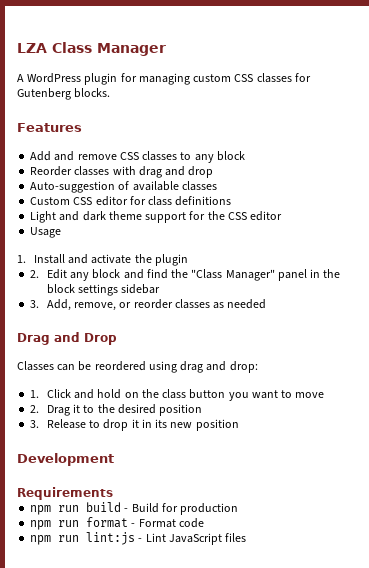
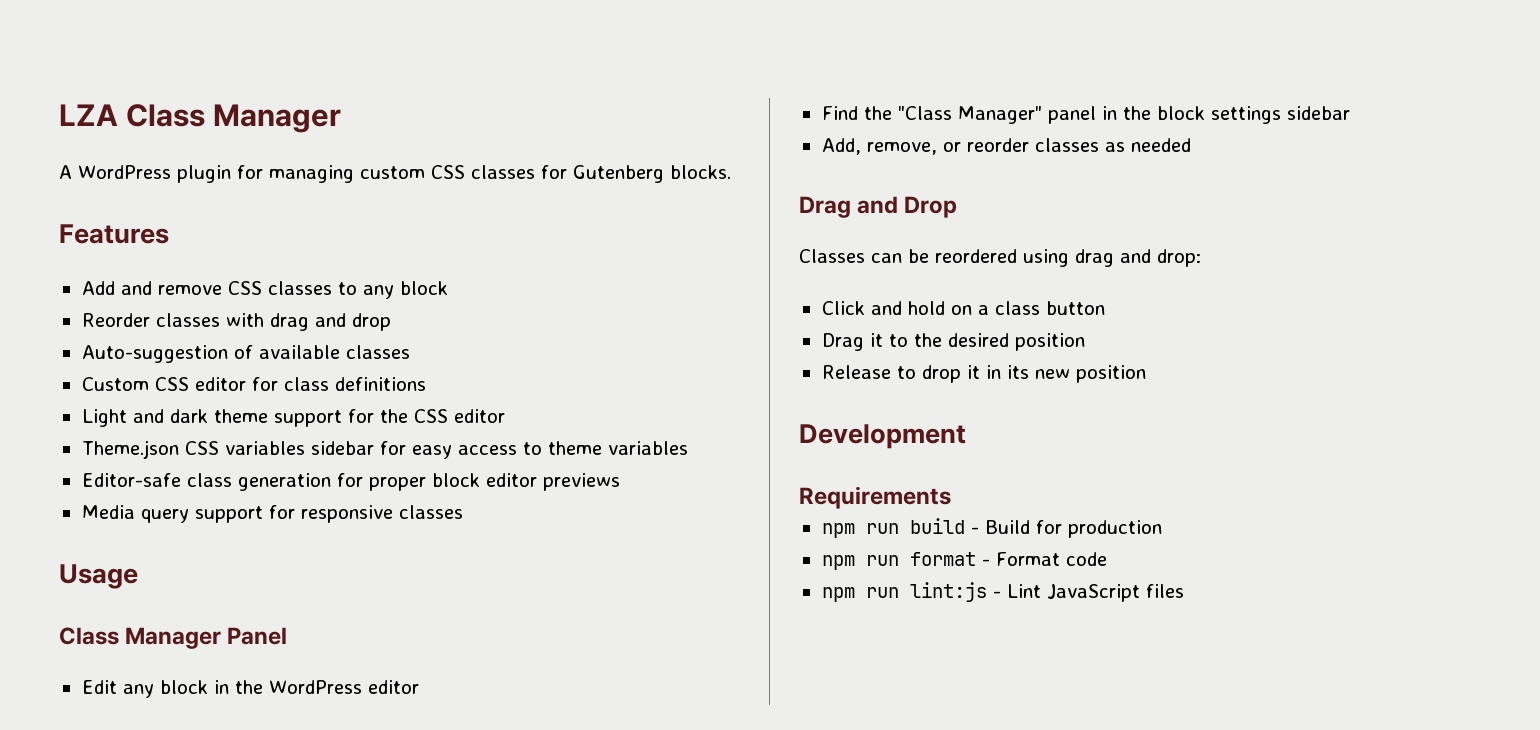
[30,227,62,238] [17,254,188,266] [30,269,168,281] Usage // 1. Install and activate the plugin // 2. Edit any block and find -> [81,440,688,459] [81,473,620,491] [81,505,463,523] [59,564,138,589] [59,627,288,649] [81,680,419,698] [821,106,858,120] Theme.json CSS variables sidebar for easy access to theme variables // Editor-safe class generation for proper block editor previews // Media query support for responsive classes // Usage // Class Manager Panel // Edit any block in the WordPress editor // Find
[30,300,40,308] 3. -> (1350, 113) none
[30,390,40,398] 1. -> (1201, 258) none
[141,389,159,398] the -> [977,305,989,315] a
[228,390,325,401] [30,405,40,413] you want to move // 2. -> (1105, 308) //
[30,420,40,428] 3. -> (1085, 342) none

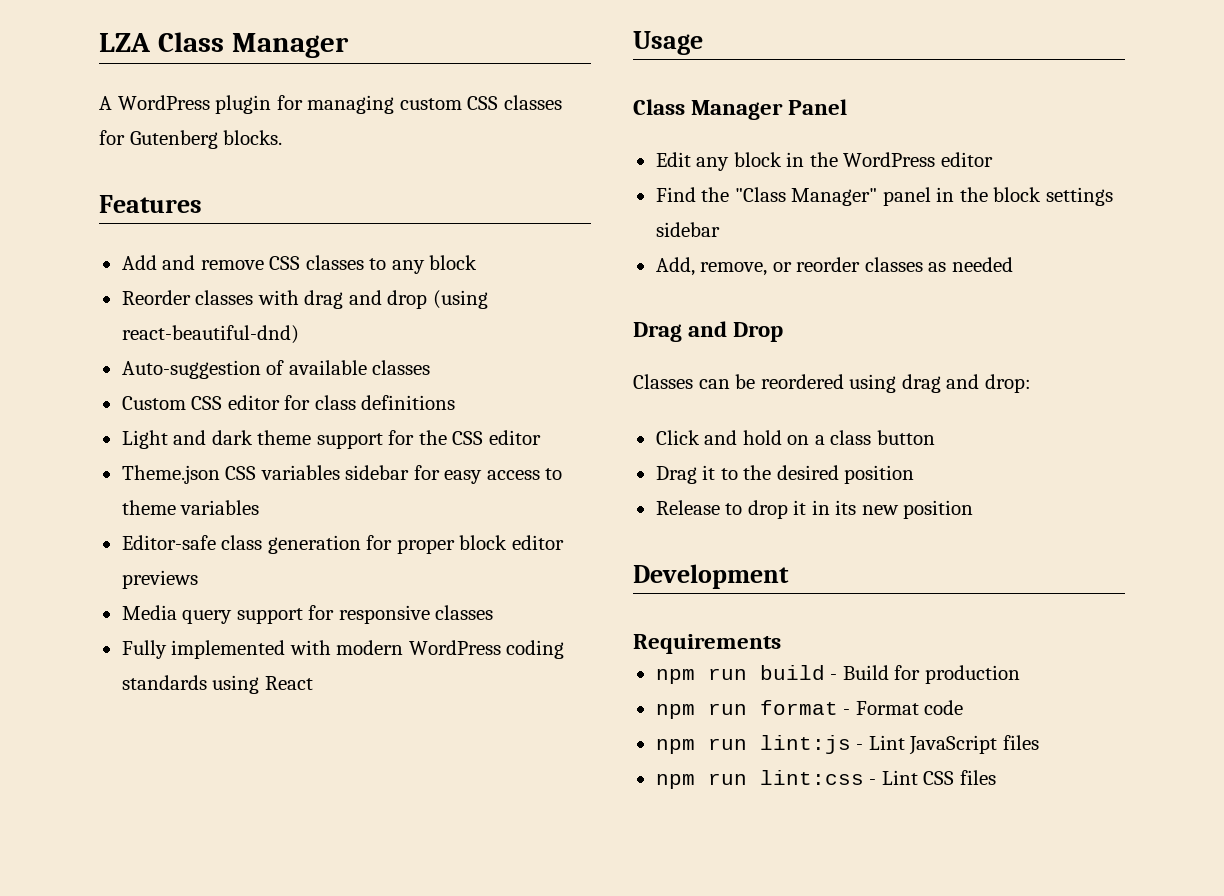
(391, 322) none -> [432,290,488,309] [121,325,299,344] (using react-beautiful-dnd)
(463, 512) none -> [121,640,565,659] [121,675,313,694] // Fully implemented with modern WordPress coding standards using React
(1184, 591) none -> [655,770,996,789] // npm run lint:css - Lint CSS files

